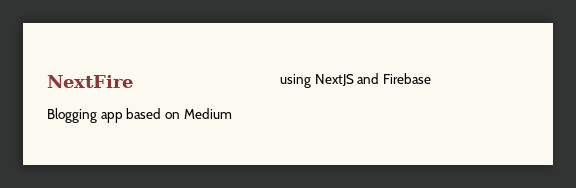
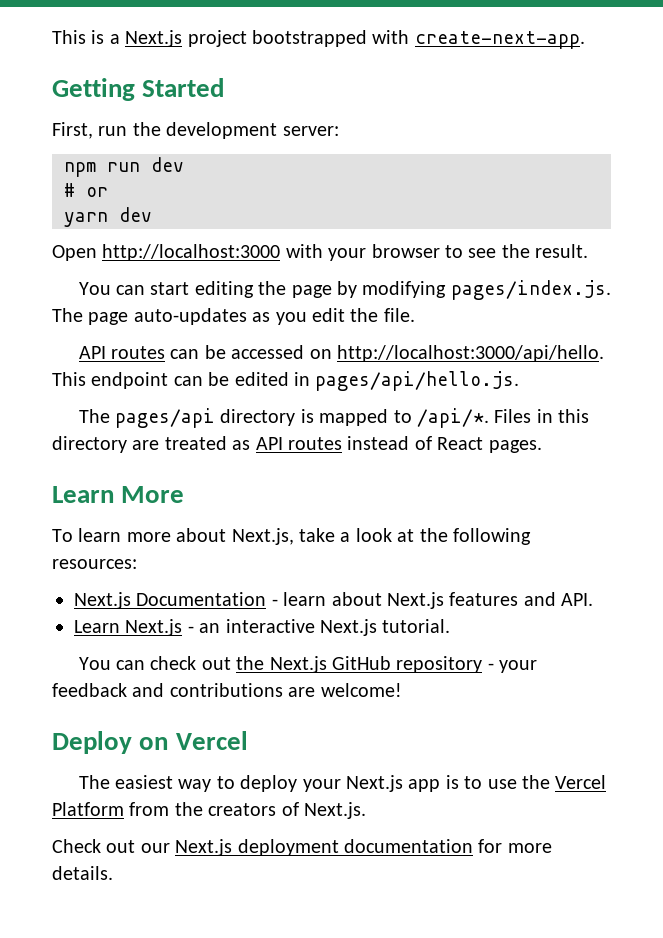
[47,75,133,88] [47,108,232,123] [280,73,431,88] NextFire // Blogging app based on Medium using NextJS and Firebase -> [52,30,585,49] [52,78,225,101] [52,122,339,139] [64,157,184,177] [64,183,108,197] [64,207,152,227] [52,244,589,261] [78,280,611,300] [52,308,415,325] [78,345,605,362] [52,371,520,391] [78,408,590,428] [52,436,542,453] [52,486,185,503] [52,528,531,545] [52,559,137,569] [74,592,594,609] [74,619,451,636] [78,656,538,673] [52,683,402,697] [52,731,248,754] [78,775,607,792] [52,802,366,819] [52,839,552,856] [52,866,113,880] This is a Next.js project bootstrapped with create-next-app. // Getting Started // First, run the development server: // npm run dev // # or // yarn dev // Open http://localhost:3000 with your browser to see the result. // You can start editing the page by modifying pages/index.js. The page auto-updates as you edit the file. // API routes can be accessed on http://localhost:3000/api/hello. This endpoint can be edited in pages/api/hello.js. // The pages/api directory is mapped to /api/*. Files in this directory are treated as API routes instead of React pages. // Learn More // To learn more about Next.js, take a look at the following resources: // Next.js Documentation - learn about Next.js features and API. // Learn Next.js - an interactive Next.js tutorial. // You can check out the Next.js GitHub repository - your feedback and contributions are welcome! // Deploy on Vercel // The easiest way to deploy your Next.js app is to use the Vercel Platform from the creators of Next.js. // Check out our Next.js deployment documentation for more details.

